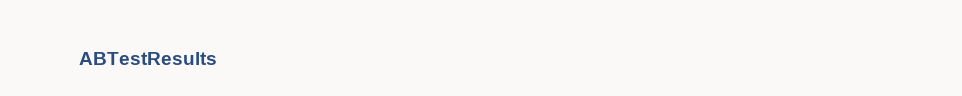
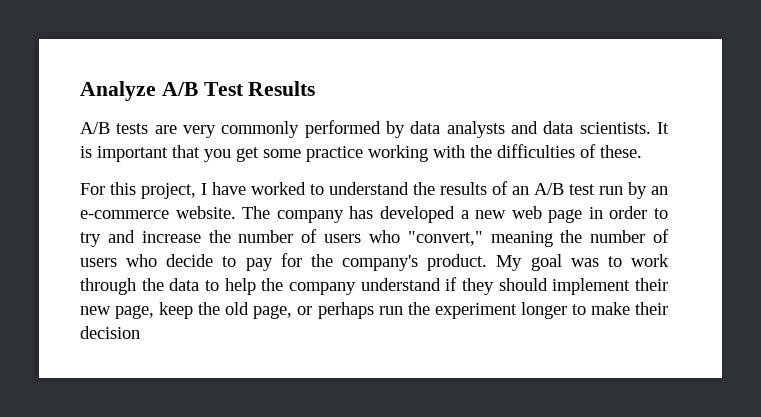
[79,52,217,65] ABTestResults -> [80,81,316,101] [80,120,669,138] [80,144,642,162] [80,181,668,199] [80,206,668,223] [80,229,669,247] [80,253,669,271] [80,277,669,295] [80,302,668,319] [80,326,140,339] Analyze A/B Test Results // A/B tests are very commonly performed by data analysts and data scientists. It is important that you get some practice working with the difficulties of these. // For this project, I have worked to understand the results of an A/B test run by an e-commerce website. The company has developed a new web page in order to try and increase the number of users who "convert," meaning the number of users who decide to pay for the company's product. My goal was to work through the data to help the company understand if they should implement their new page, keep the old page, or perhaps run the experiment longer to make their decision

